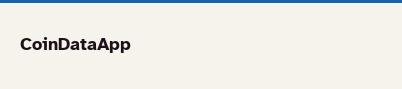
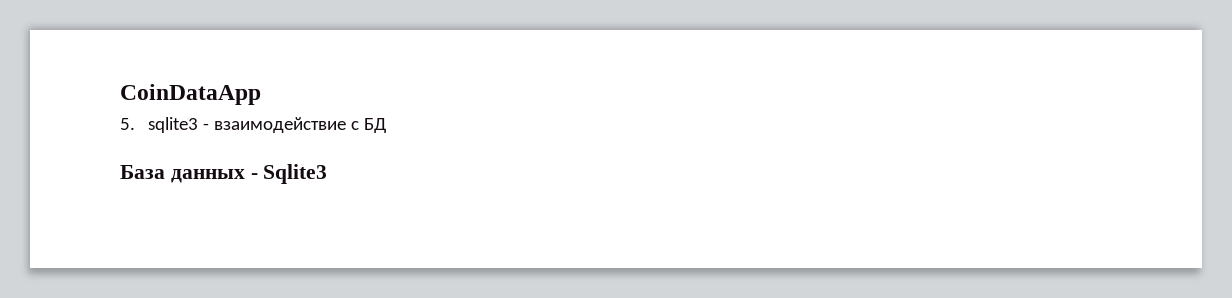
(131, 45) none -> [120,117,386,133] [120,164,328,184] // 5. sqlite3 - взаимодействие с БД // База данных - Sqlite3

